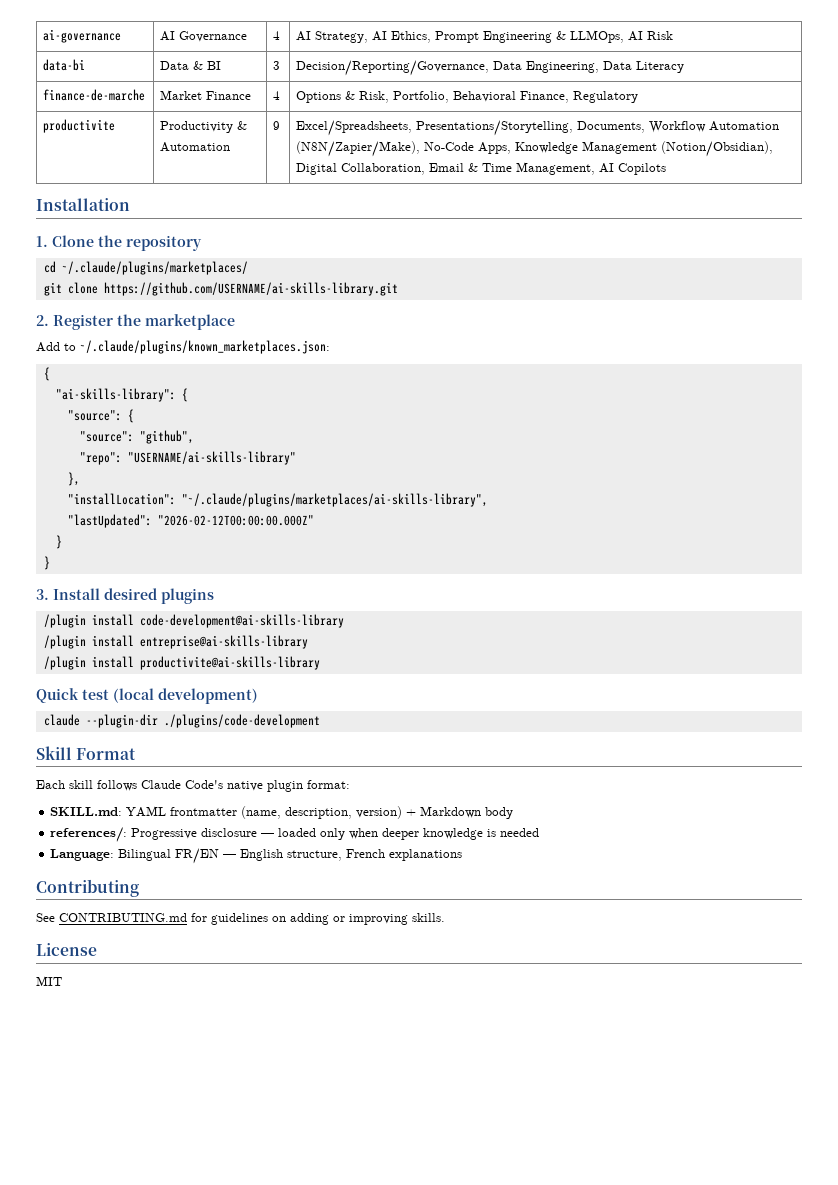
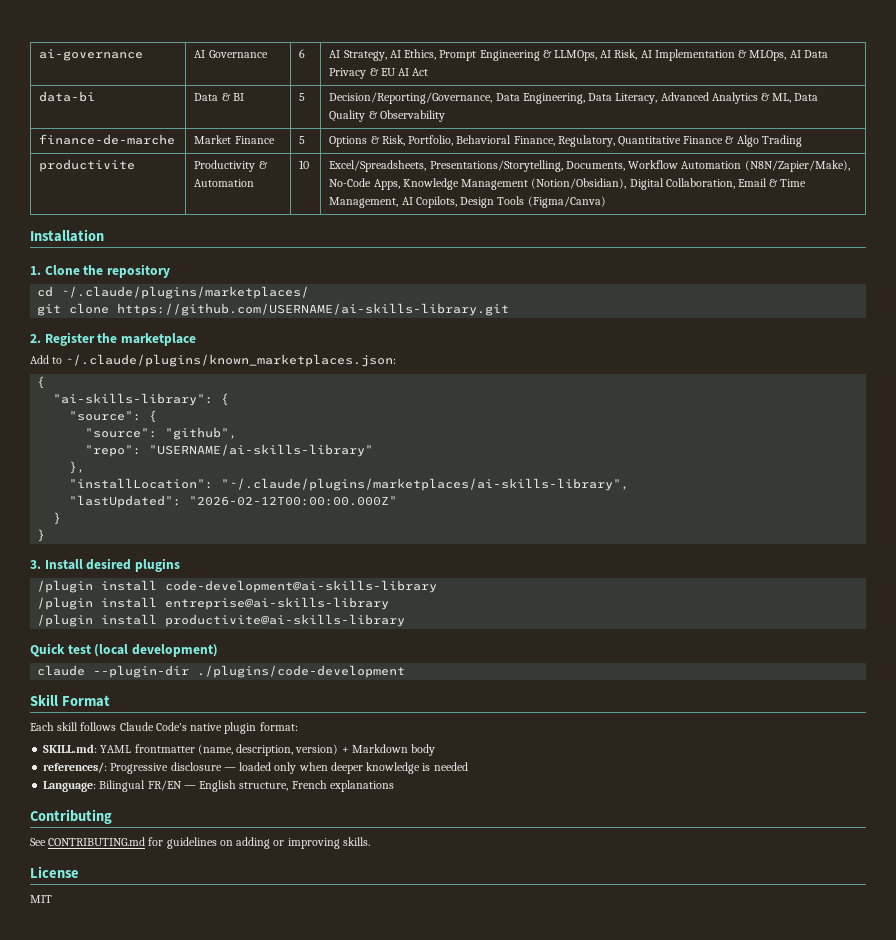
[273,31,281,40] 4 -> [299,49,306,58] 6
[647,31,674,40] Risk -> [614,49,828,61] [329,68,429,79] Risk, AI Implementation & MLOps, AI Data Privacy & EU AI Act
[273,61,281,70] 3 -> [299,93,306,101] 5
[636,61,685,73] Literacy -> [615,92,819,104] [329,110,445,122] Literacy, Advanced Analytics & ML, Data Quality & Observability
[273,91,281,100] 4 -> [299,136,306,144] 5
[573,91,639,103] Regulatory -> [557,135,802,147] Regulatory, Quantitative Finance & Algo Trading
[273,121,281,130] 9 -> [299,160,310,169] 10
[618,163,667,175] Copilots -> [415,196,606,208] Copilots, Design Tools (Figma/Canva)

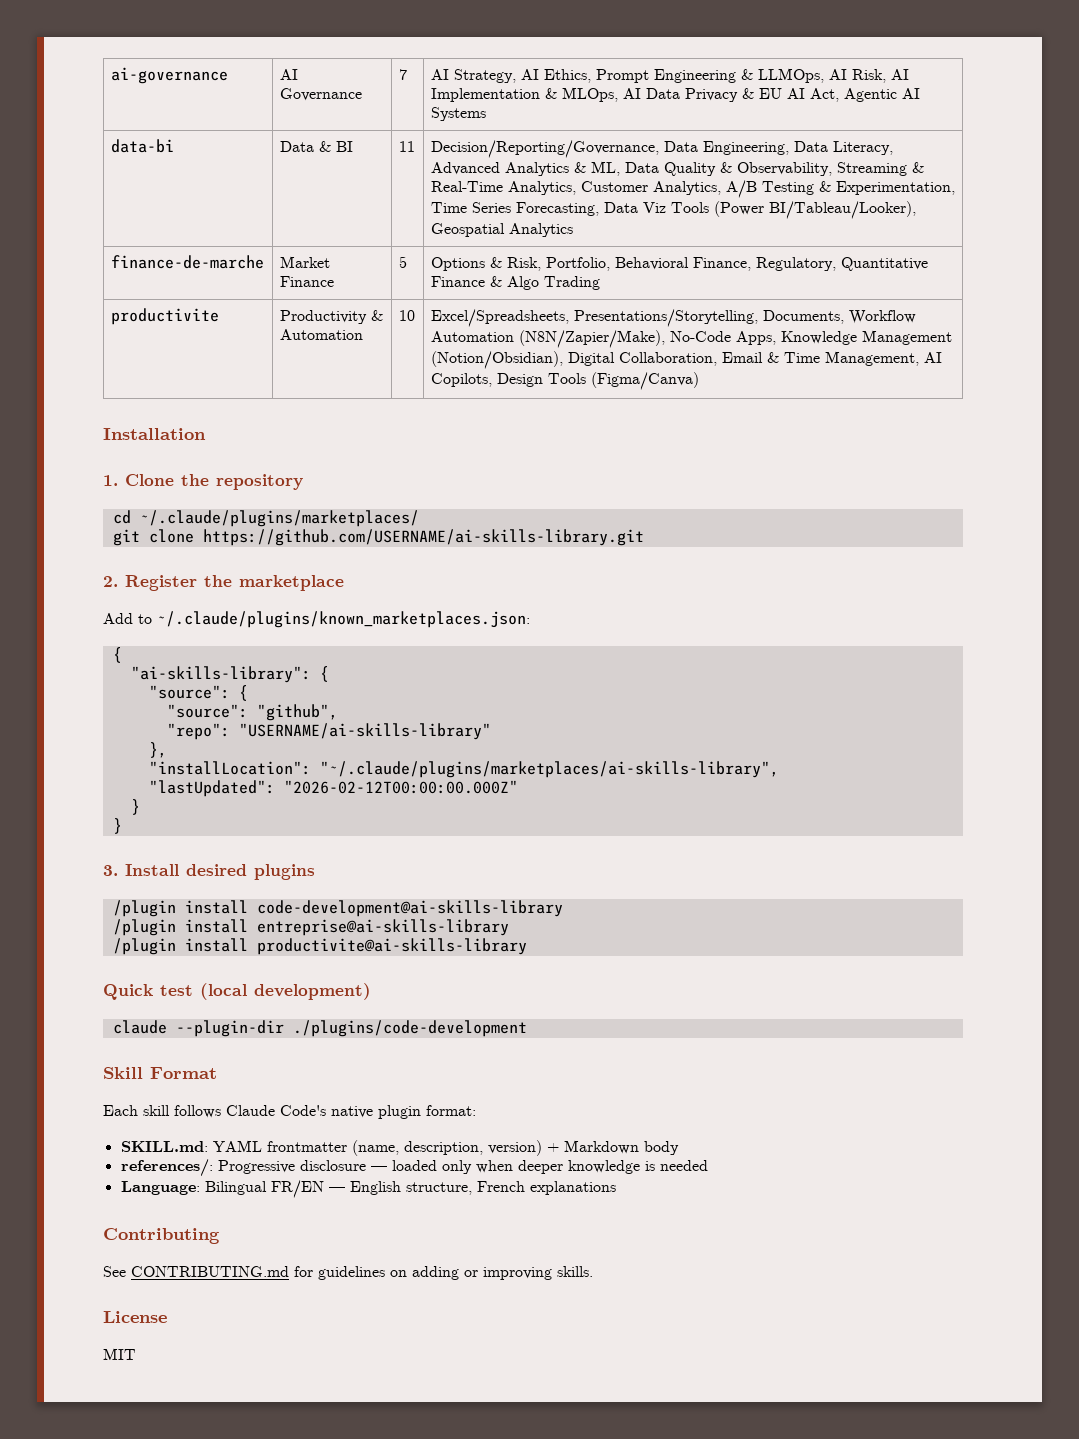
[299,49,306,58] 6 -> [398,69,407,80] 7
[412,68,429,76] Act -> [809,88,920,102] [430,107,486,121] Act, Agentic AI Systems
[299,93,306,101] 5 -> [398,141,415,152] 11
[379,110,445,122] Observability -> [736,162,924,176] [430,180,955,198] [430,201,916,219] [430,223,573,237] Observability, Streaming & Real-Time Analytics, Customer Analytics, A/B Testing & Experimentation, Time Series Forecasting, Data Viz Tools (Power BI/Tableau/Looker), Geospatial Analytics

